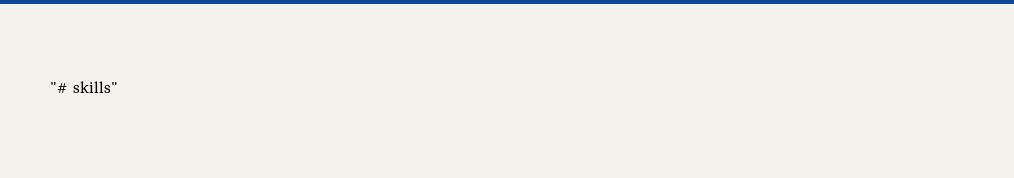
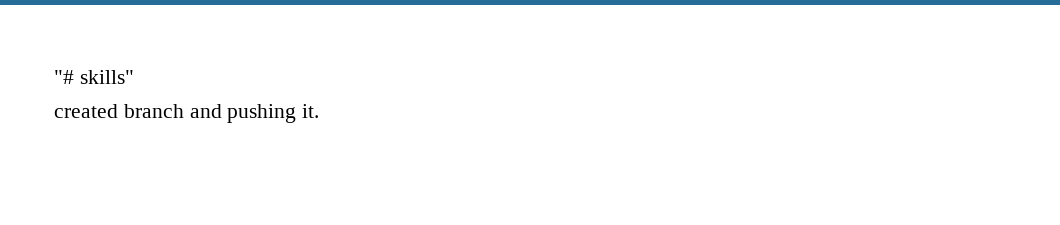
(118, 87) none -> [54,104,320,123] // created branch and pushing it.

